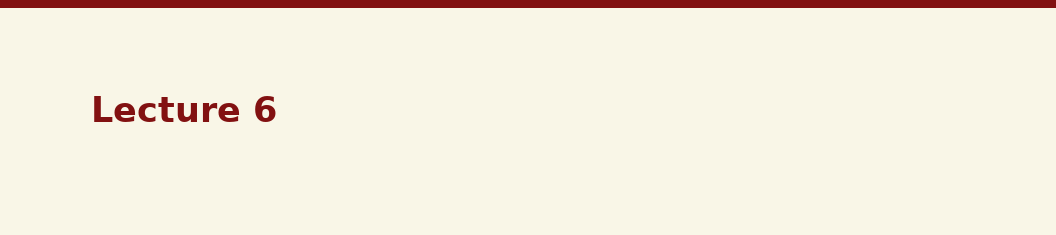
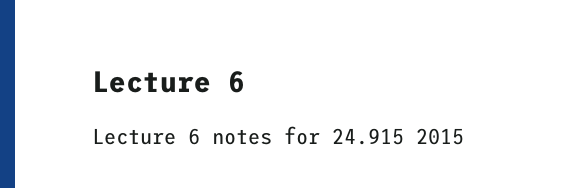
[91,96,277,122] Lecture 6 -> [92,71,245,93] [92,126,464,145] Lecture 6 // Lecture 6 notes for 24.915 2015

